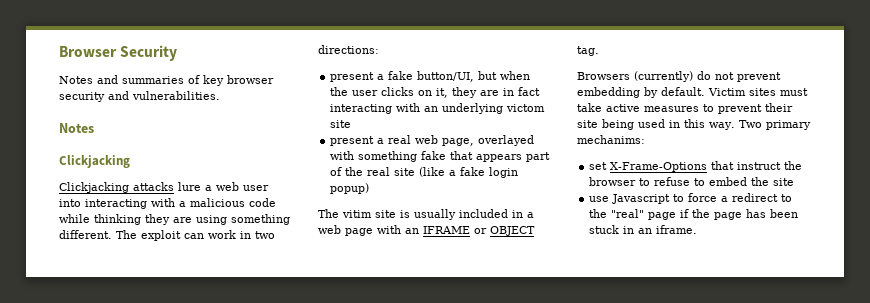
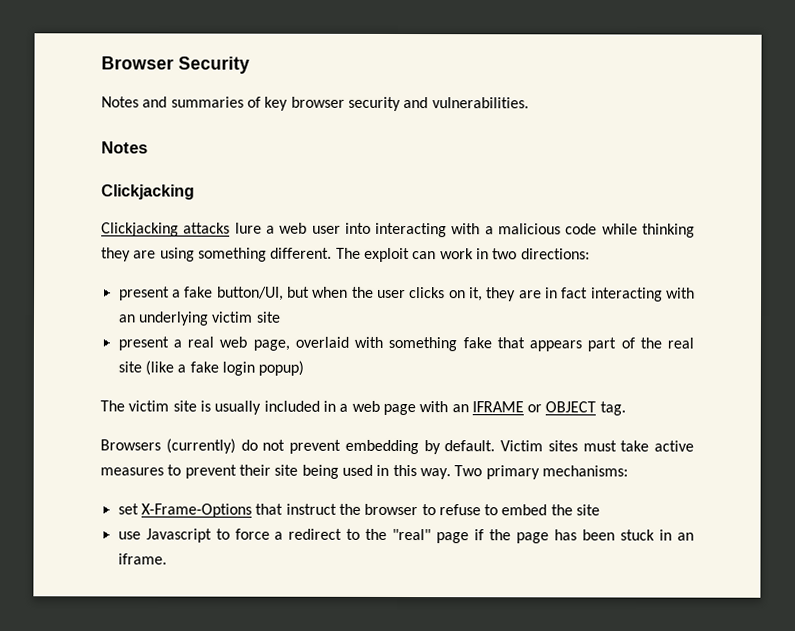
[506,104,546,112] victom -> [211,311,254,323] victim
[478,135,535,146] overlayed -> [294,336,349,348] overlaid
[342,210,372,218] vitim -> [128,400,170,412] victim
[577,135,645,144] mechanims: -> [541,465,628,477] mechanisms:

